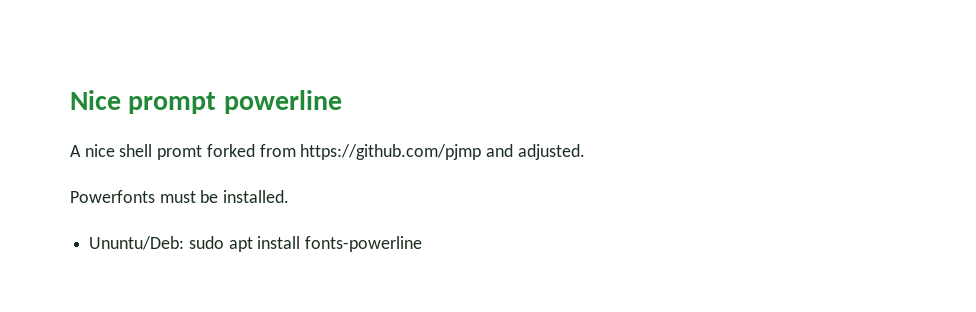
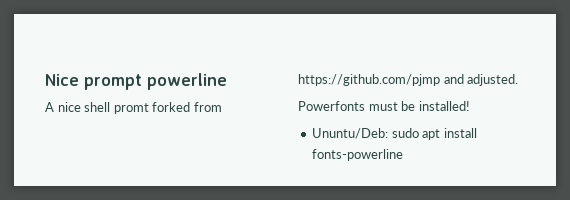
[223,190,290,203] installed. -> [418,101,470,111] installed!

